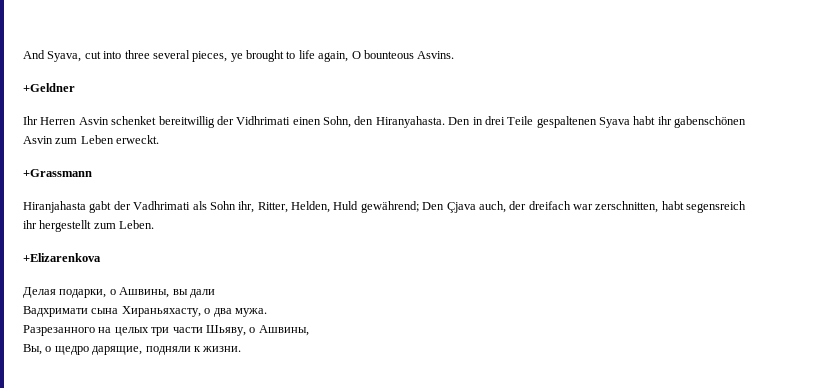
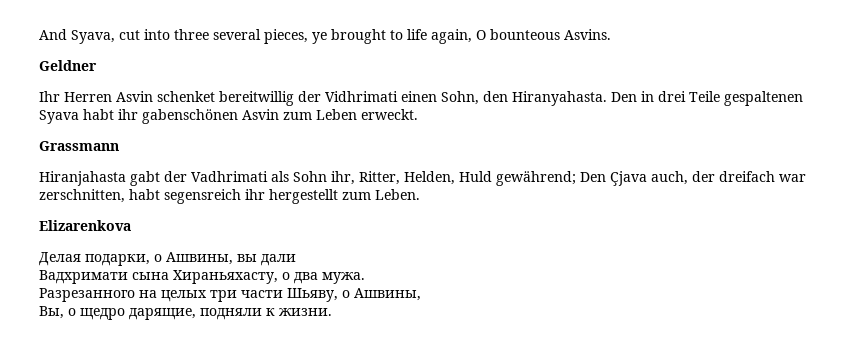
[23,83,75,92] +Geldner -> [39,60,97,71] Geldner
[23,169,92,177] +Grassmann -> [39,141,119,151] Grassmann
[23,253,101,262] +Elizarenkova -> [39,220,131,231] Elizarenkova

